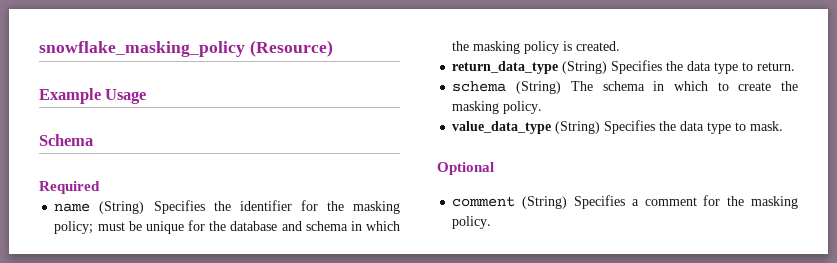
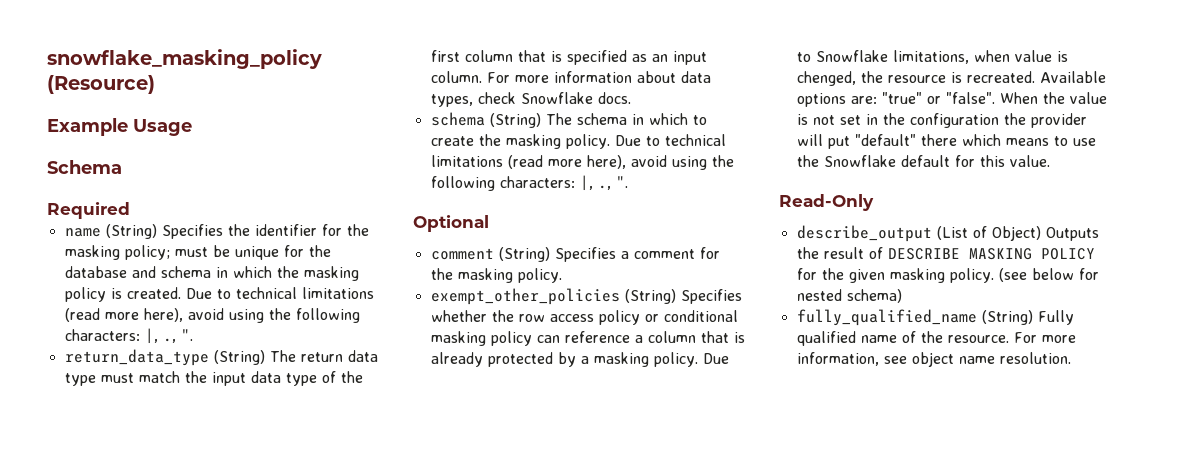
[452,60,796,74] // return_data_type (String) Specifies the data type to return. -> [185,287,374,299] [64,308,360,323] [64,328,193,344] [64,349,378,366] [64,371,363,386] [430,50,707,65] [430,71,711,83] [430,92,631,107] Due to technical limitations (read more here), avoid using the following characters: |, ., ". // return_data_type (String) The return data type must match the input data type of the first column that is specified as an input column. For more information about data types, check Snowflake docs.
[452,120,784,134] // value_data_type (String) Specifies the data type to mask. -> [614,134,726,146] [430,155,734,170] [430,175,628,191] Due to technical limitations (read more here), avoid using the following characters: |, ., ".
(492, 222) none -> [430,288,742,305] [430,310,738,325] [430,331,745,346] [430,352,729,367] [796,50,1068,64] [796,71,1106,86] [796,92,1107,107] [796,113,1087,128] [796,134,1096,149] [796,155,1050,167] [779,194,874,211] [796,225,1099,242] [796,247,1095,260] [796,268,1099,283] [796,289,902,303] [796,309,1074,326] [796,331,1076,346] [796,352,1071,367] // exempt_other_policies (String) Specifies whether the row access policy or conditional masking policy can reference a column that is already protected by a masking policy. Due to Snowflake limitations, when value is chenged, the resource is recreated. Available options are: "true" or "false". When the value is not set in the configuration the provider will put "default" there which means to use the Snowflake default for this value. // Read-Only // describe_output (List of Object) Outputs the result of DESCRIBE MASKING POLICY for the given masking policy. (see below for nested schema) // fully_qualified_name (String) Fully qualified name of the resource. For more information, see object name resolution.

